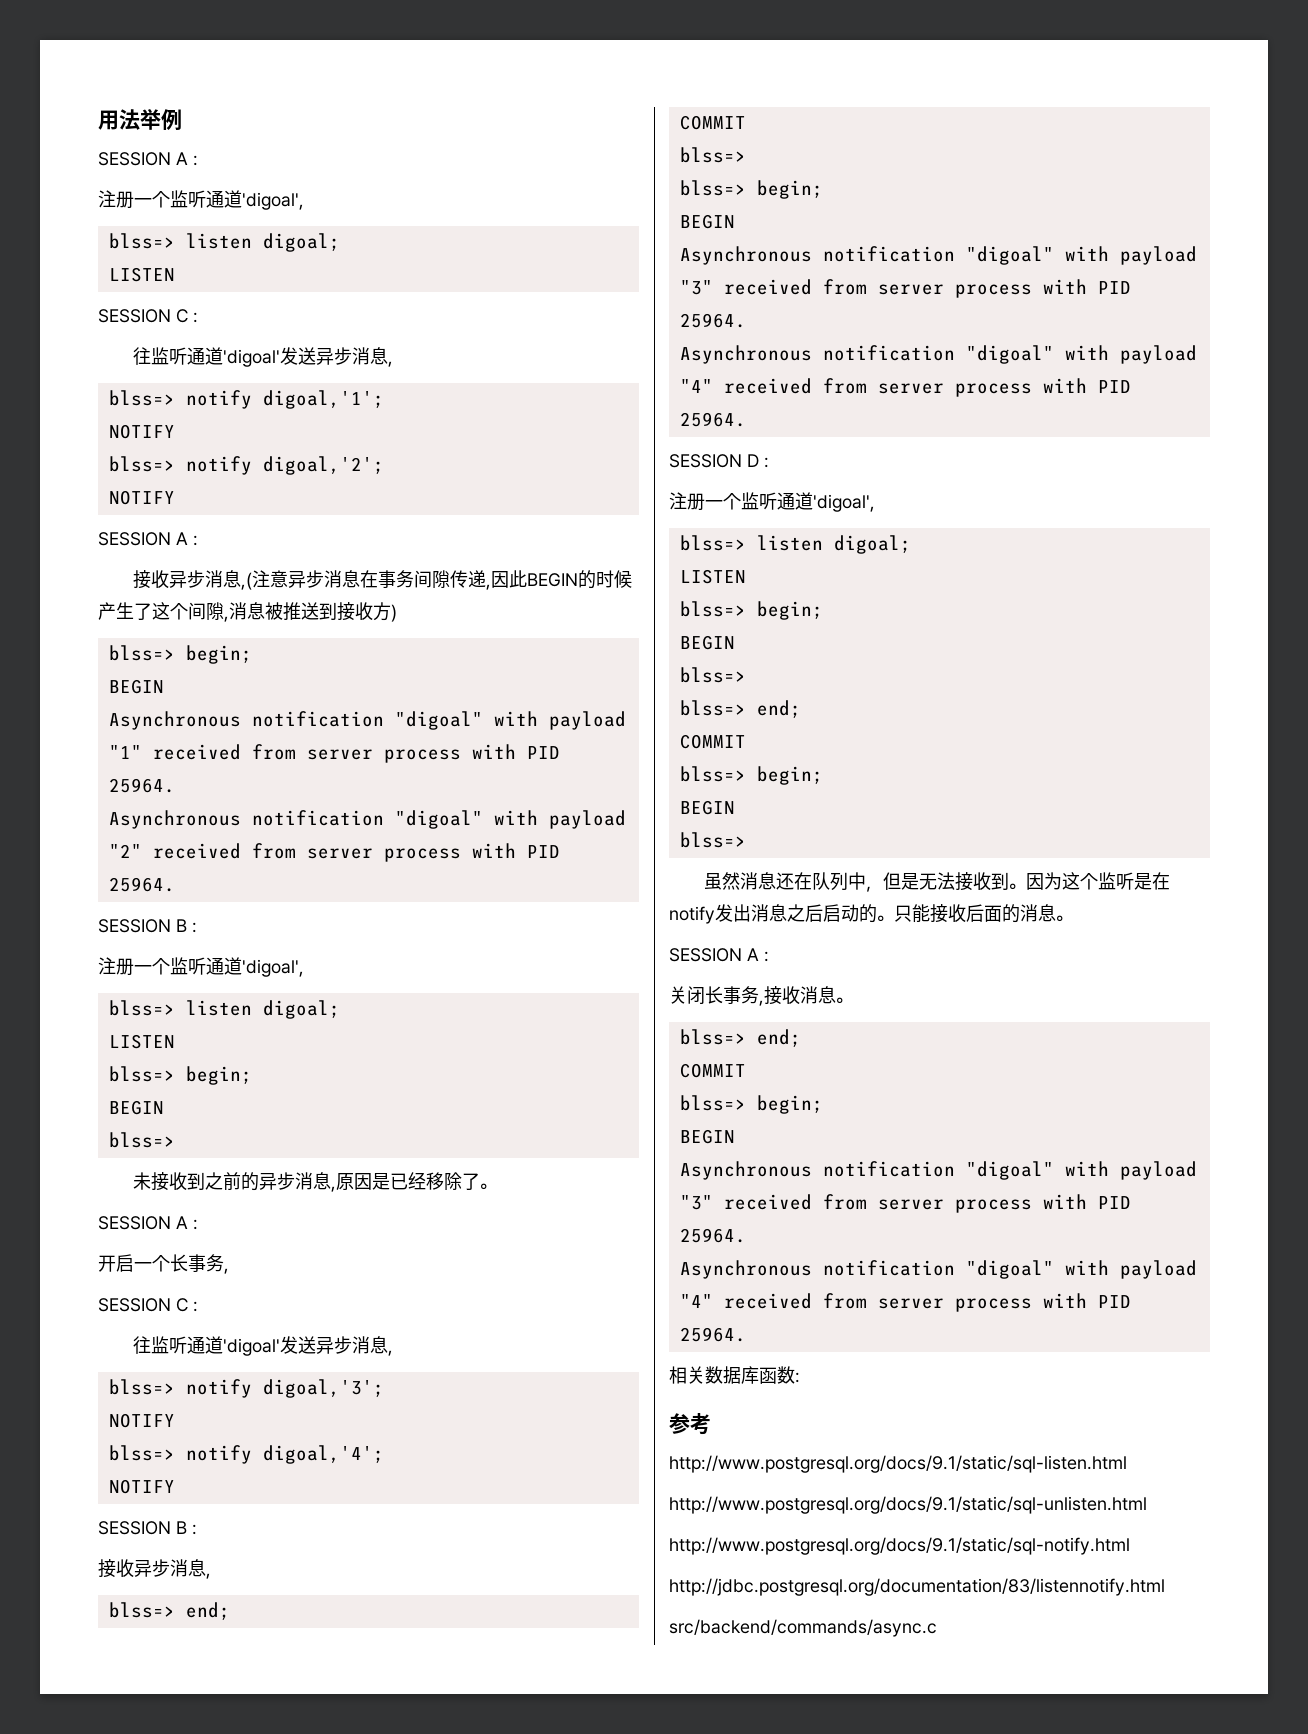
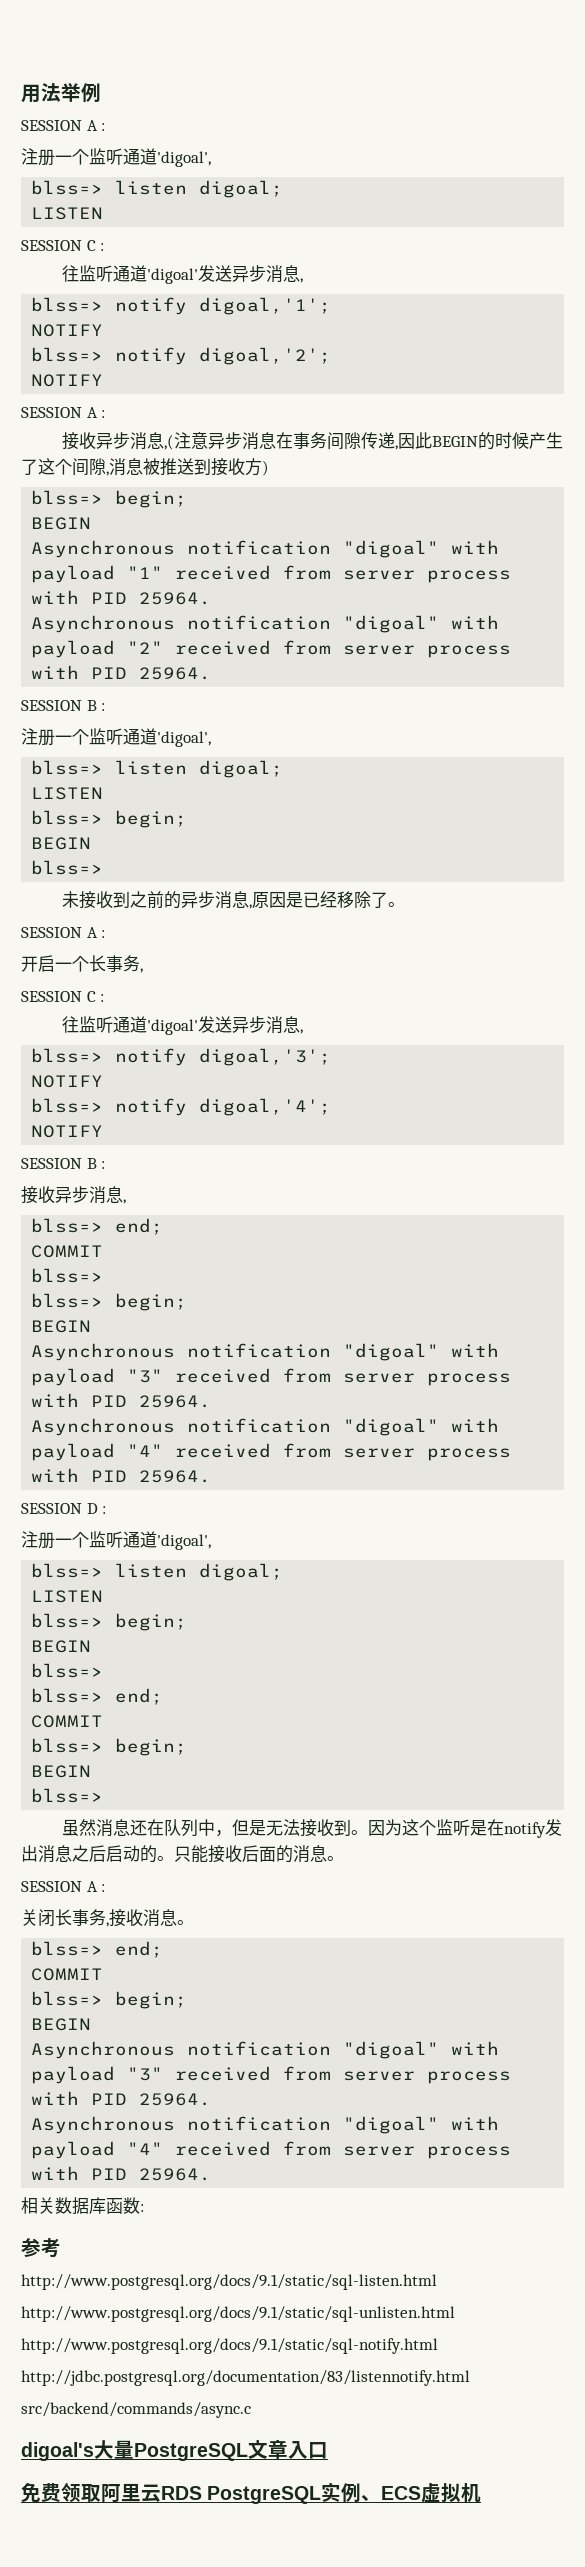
(937, 1628) none -> [21,2440,328,2461] [21,2482,482,2504] // digoal's大量PostgreSQL文章入口 // 免费领取阿里云RDS PostgreSQL实例、ECS虚拟机

